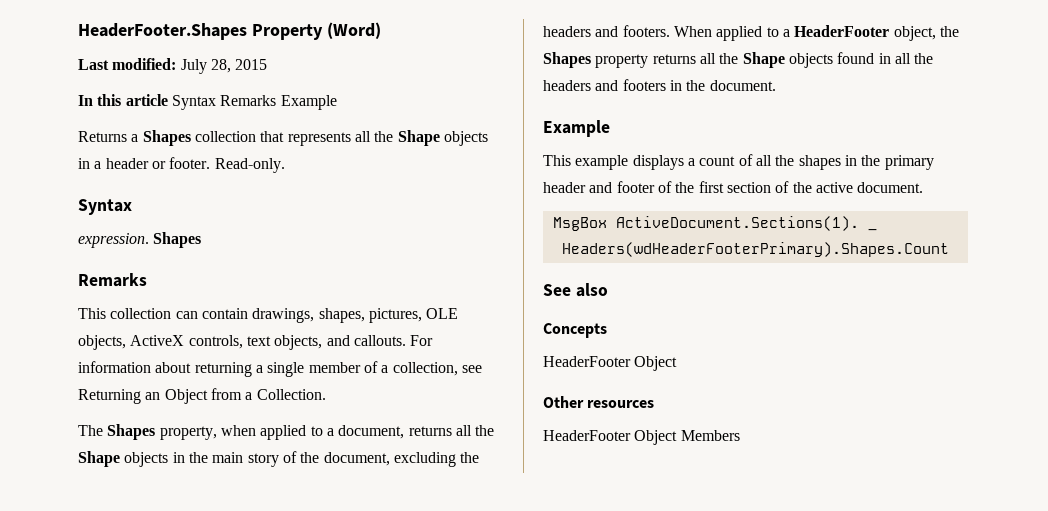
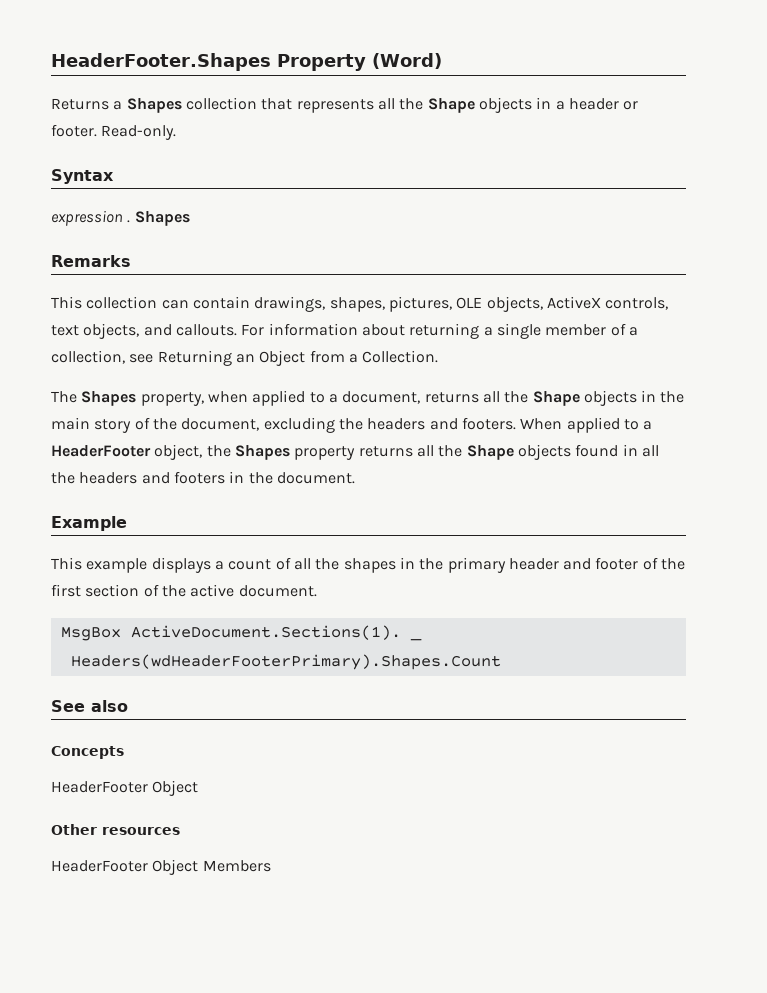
[78,58,268,74] [78,94,337,110] // Last modified: July 28, 2015 // In this article Syntax Remarks Example -> (442, 61) none
[78,233,149,248] expression. -> [51,210,131,226] expression .

